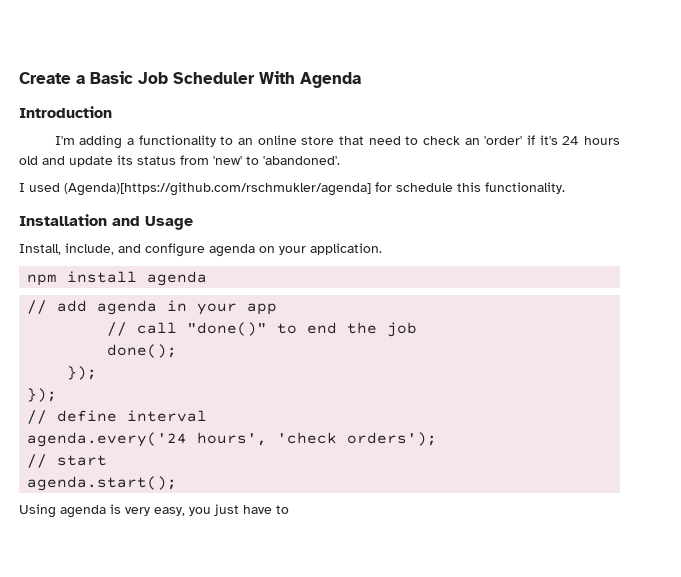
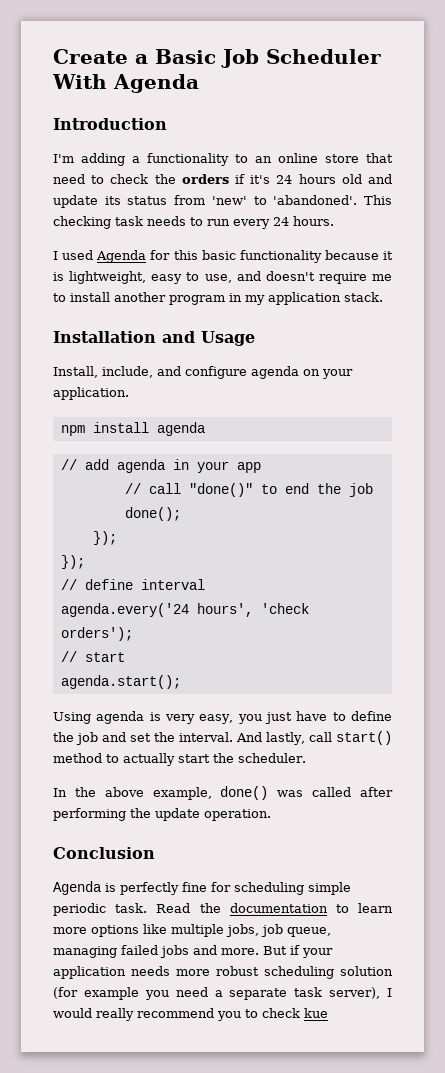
[464,136,523,145] an 'order' -> [154,174,229,184] the orders
[19,182,565,196] // I used (Agenda)[https://github.com/rschmukler/agenda] for schedule this functionality. -> [364,195,393,205] [53,216,334,229] [53,250,393,263] [53,271,392,284] [53,292,383,305] This checking task needs to run every 24 hours. // I used Agenda for this basic functionality because it is lightweight, easy to use, and doesn't require me to install another program in my application stack.
(289, 509) none -> [351,711,393,721] [53,731,392,745] [53,753,306,766] [53,786,393,800] [53,808,271,821] [53,847,155,859] [53,881,351,895] [53,903,393,916] [53,924,331,937] [53,945,333,958] [53,966,393,979] [53,987,392,1000] [53,1008,328,1021] define the job and set the interval. And lastly, call start() method to actually start the scheduler. // In the above example, done() was called after performing the update operation. // Conclusion // Agenda is perfectly fine for scheduling simple periodic task. Read the documentation to learn more options like multiple jobs, job queue, managing failed jobs and more. But if your application needs more robust scheduling solution (for example you need a separate task server), I would really recommend you to check kue

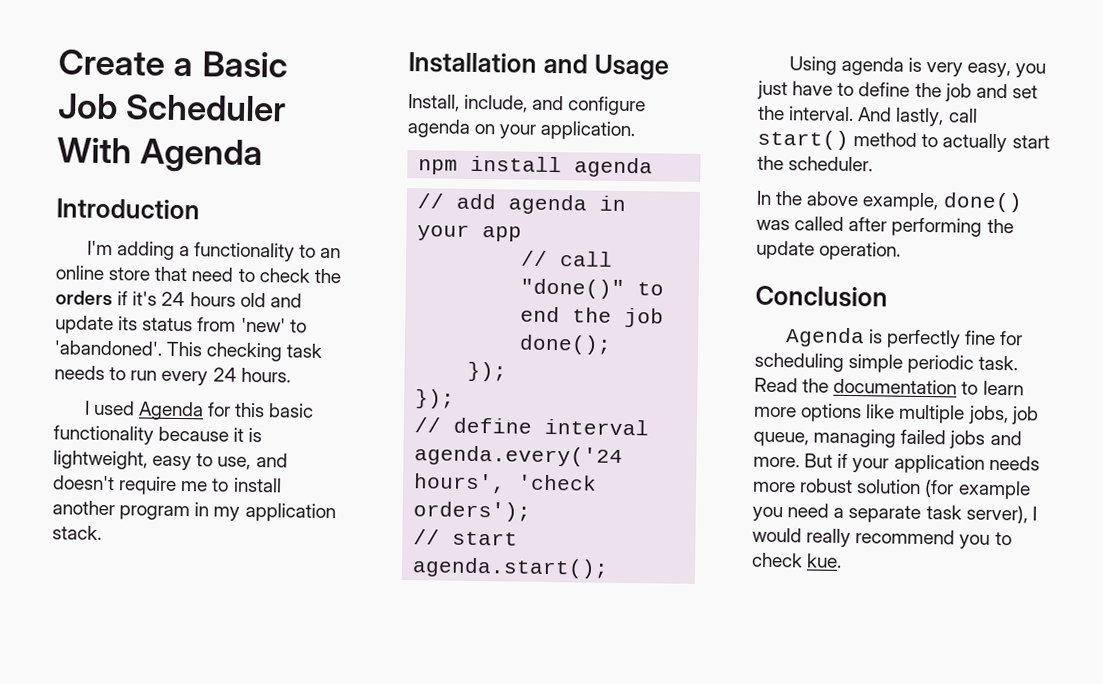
[264,966,334,979] scheduling -> (854, 486) none
[304,1008,328,1018] kue -> [806,553,843,568] kue.

